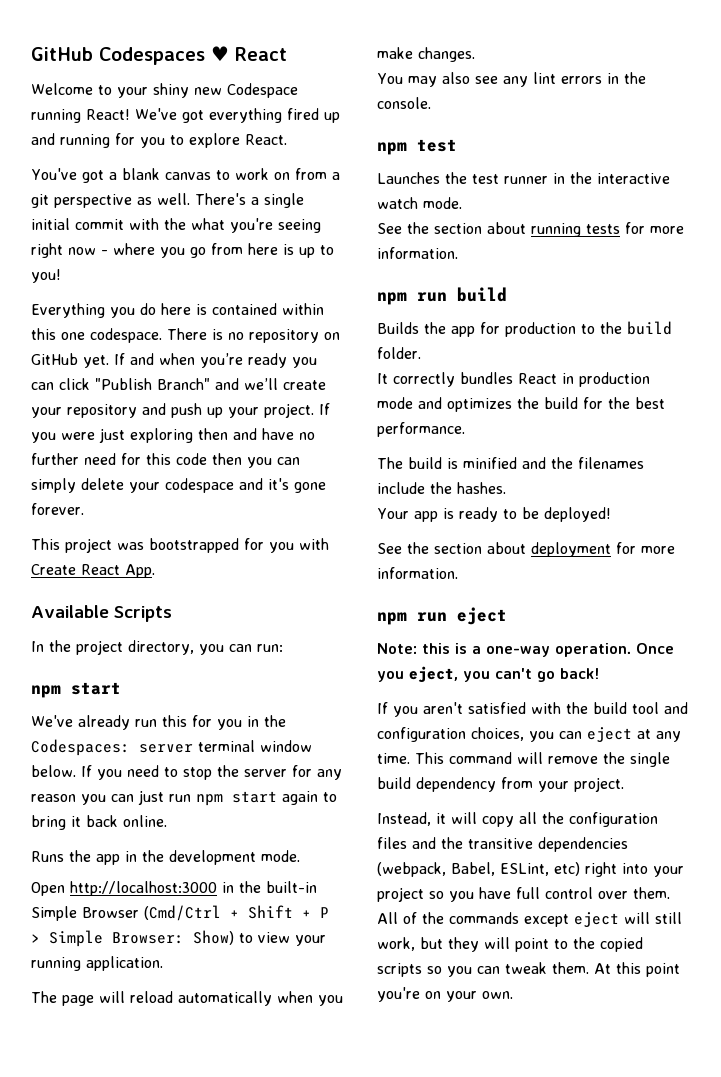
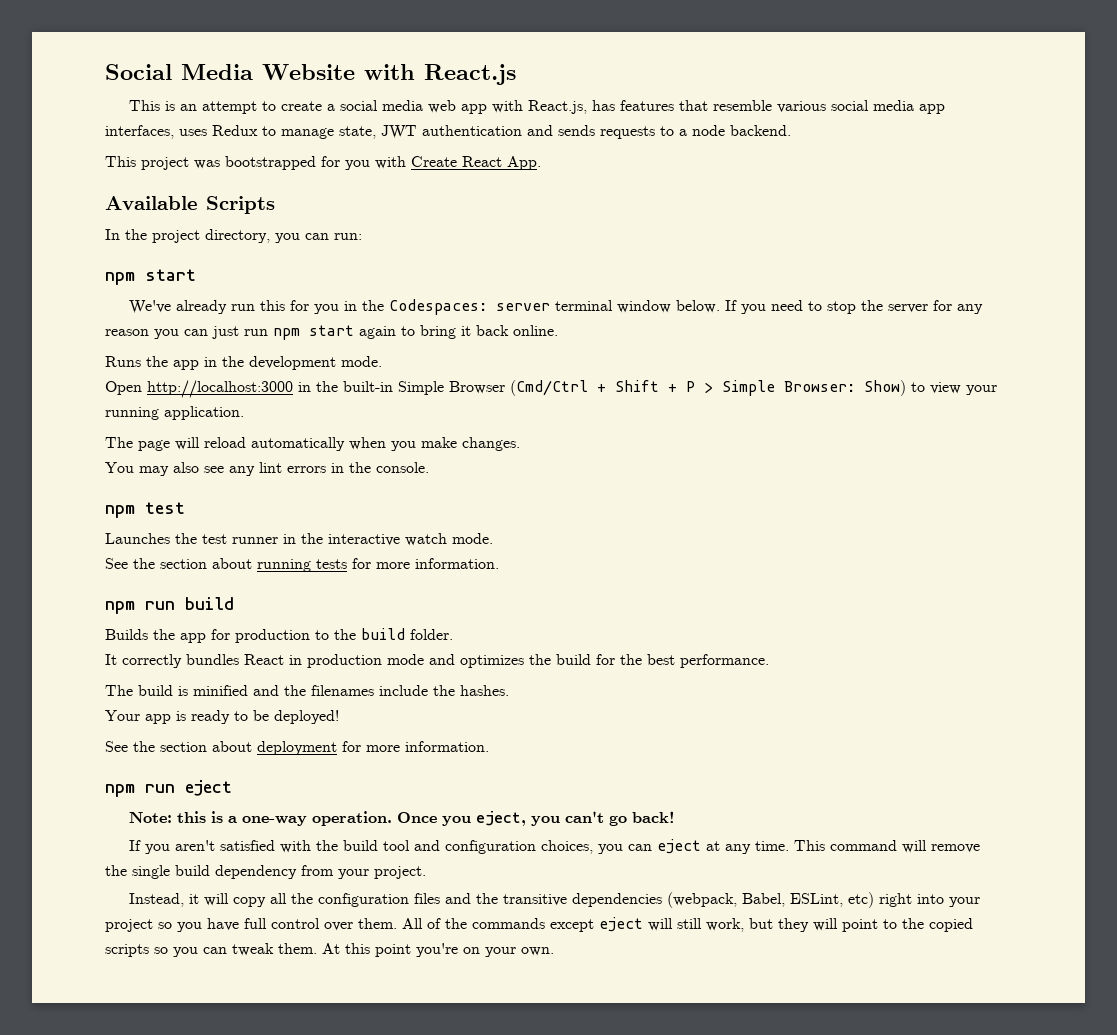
[31,46,287,65] [31,83,298,98] [31,108,340,123] [31,133,287,148] [31,168,340,183] [31,193,304,208] [31,218,321,233] [31,243,334,258] [31,269,61,283] [31,303,324,318] [31,328,340,343] [31,353,317,368] [31,378,326,390] [31,403,330,418] [31,428,315,443] [31,453,300,468] [31,478,326,493] [31,503,84,515] GitHub Codespaces ♥ React // Welcome to your shiny new Codespace running React! We've got everything fired up and running for you to explore React. // You've got a blank canvas to work on from a git perspective as well. There's a single initial commit with the what you're seeing right now - where you go from here is up to you! // Everything you do here is contained within this one codespace. There is no repository on GitHub yet. If and when you’re ready you can click "Publish Branch" and we’ll create your repository and push up your project. If you were just exploring then and have no further need for this code then you can simply delete your codespace and it's gone forever. -> [105,64,516,85] [128,100,945,114] [105,125,791,139] Social Media Website with React.js // This is an attempt to create a social media web app with React.js, has features that resemble various social media app interfaces, uses Redux to manage state, JWT authentication and sends requests to a node backend.

